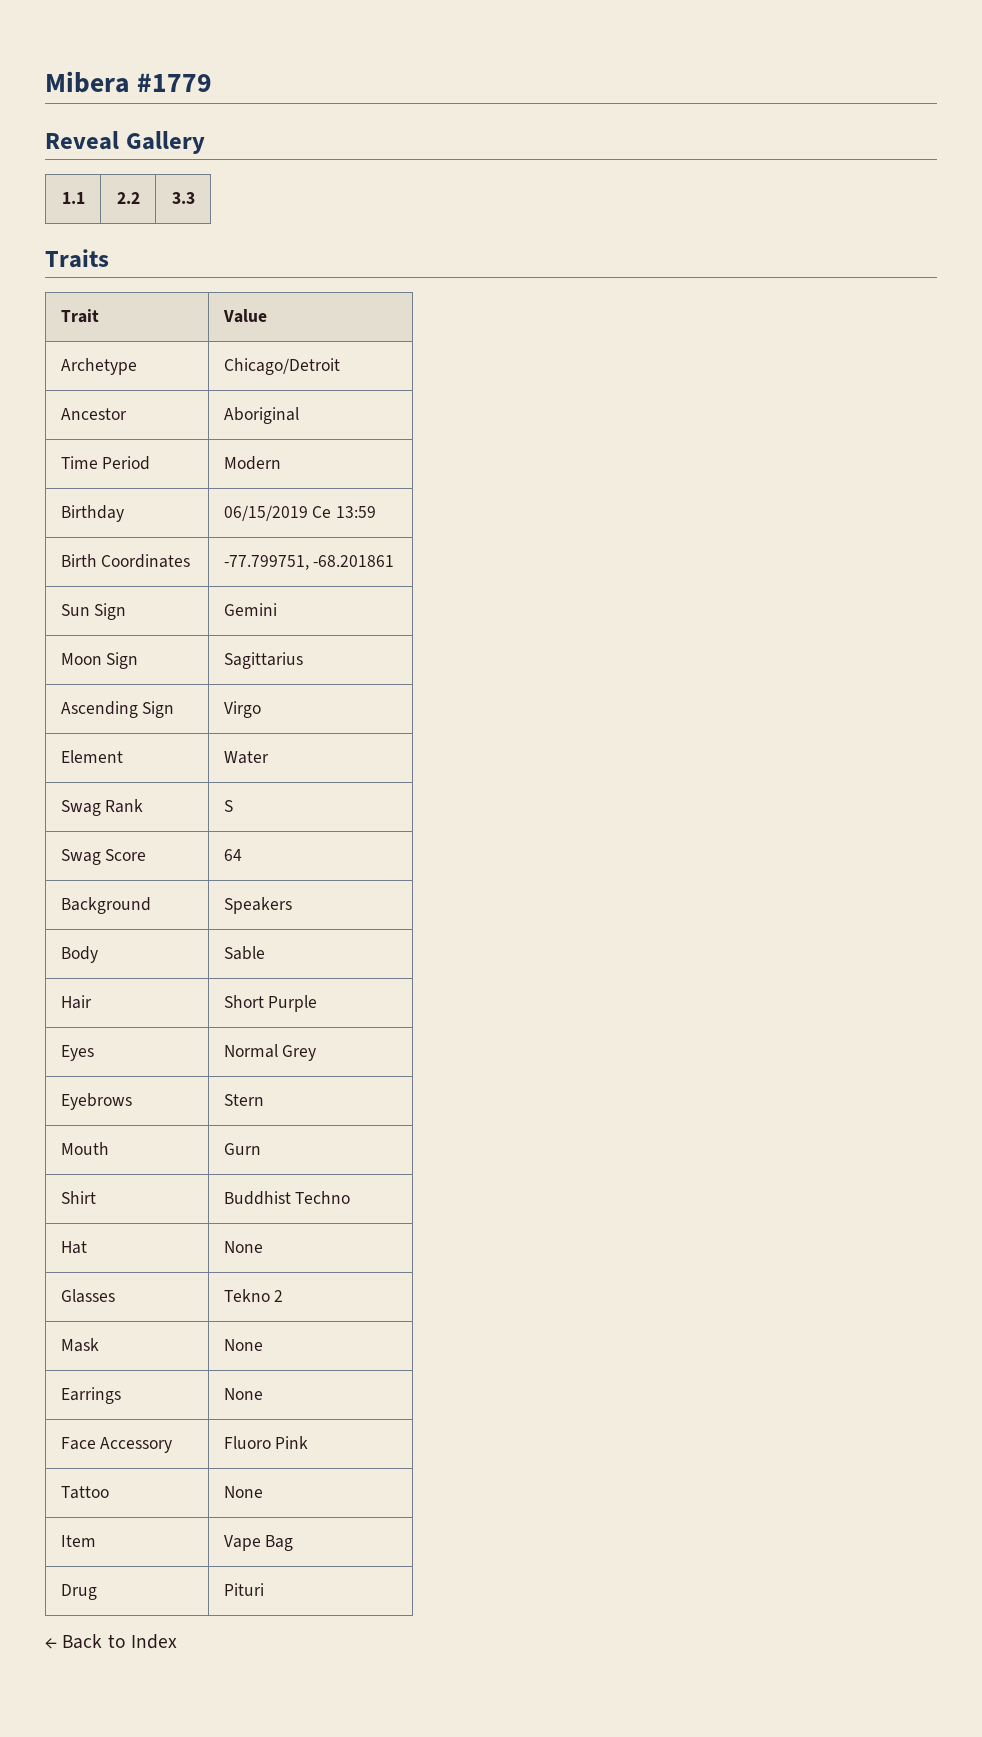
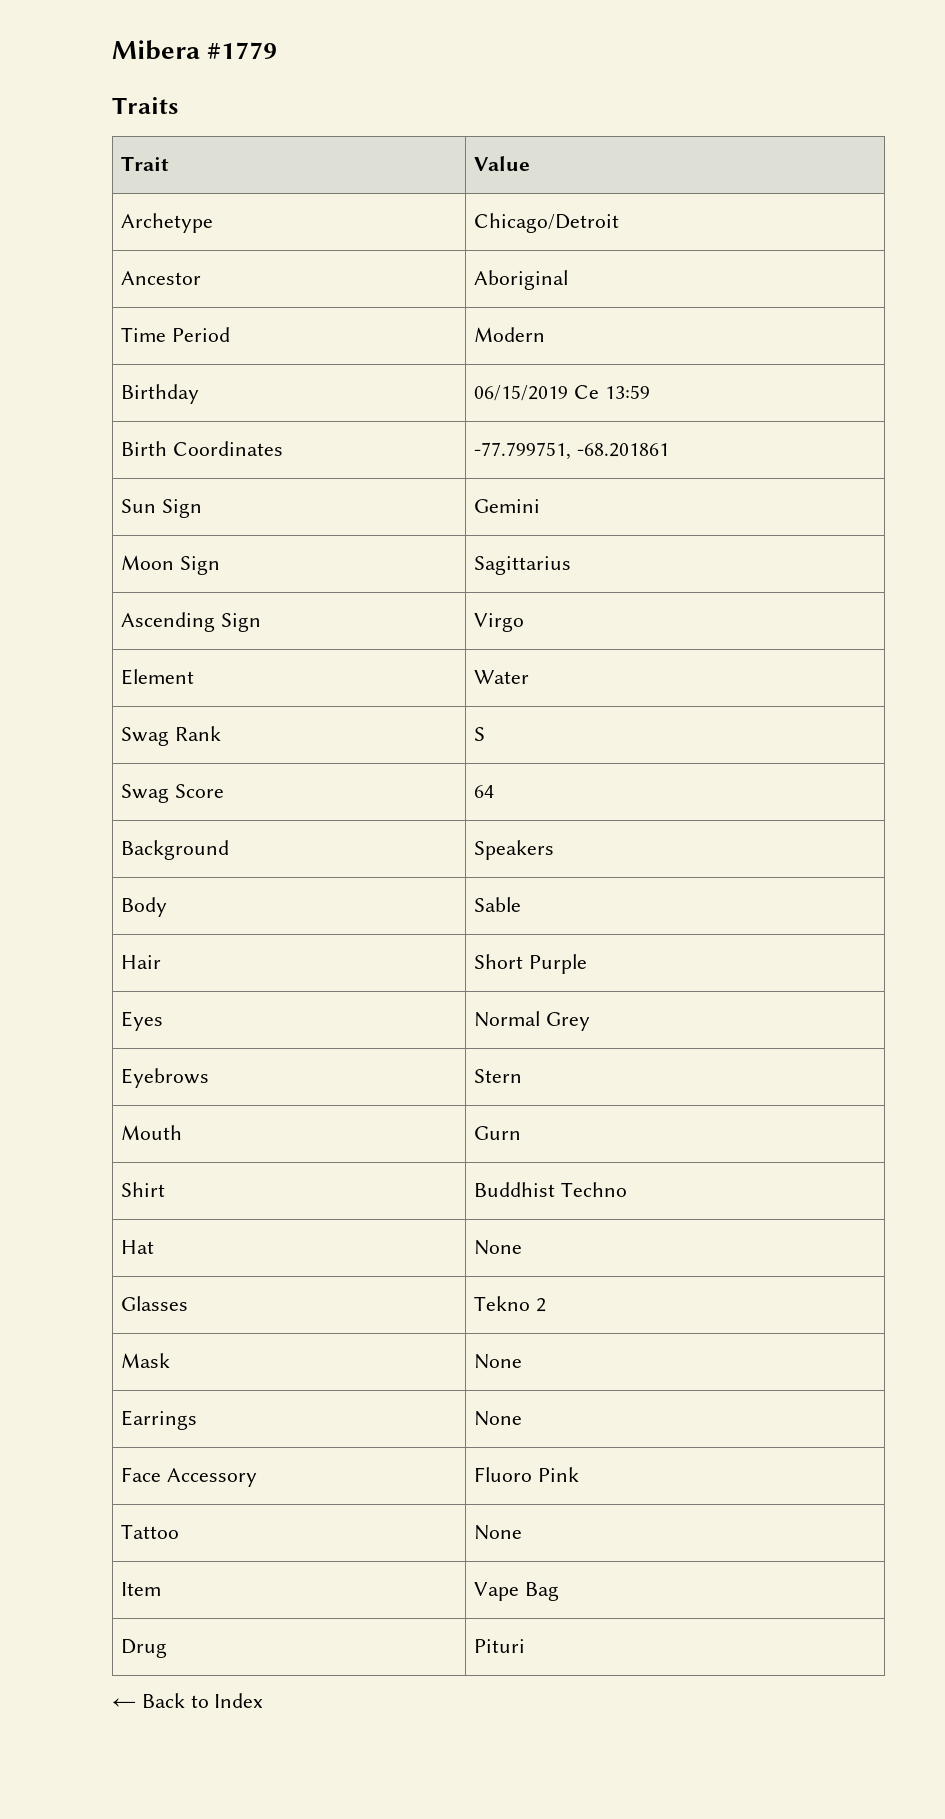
[45,131,205,154] [61,192,85,204] [116,192,140,204] [171,192,195,204] // Reveal Gallery // 1.1 | 2.2 | 3.3 -> (278, 50) none

